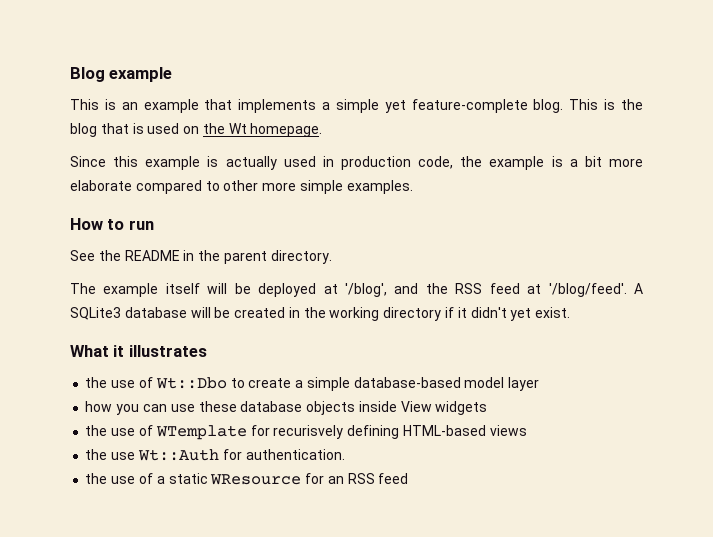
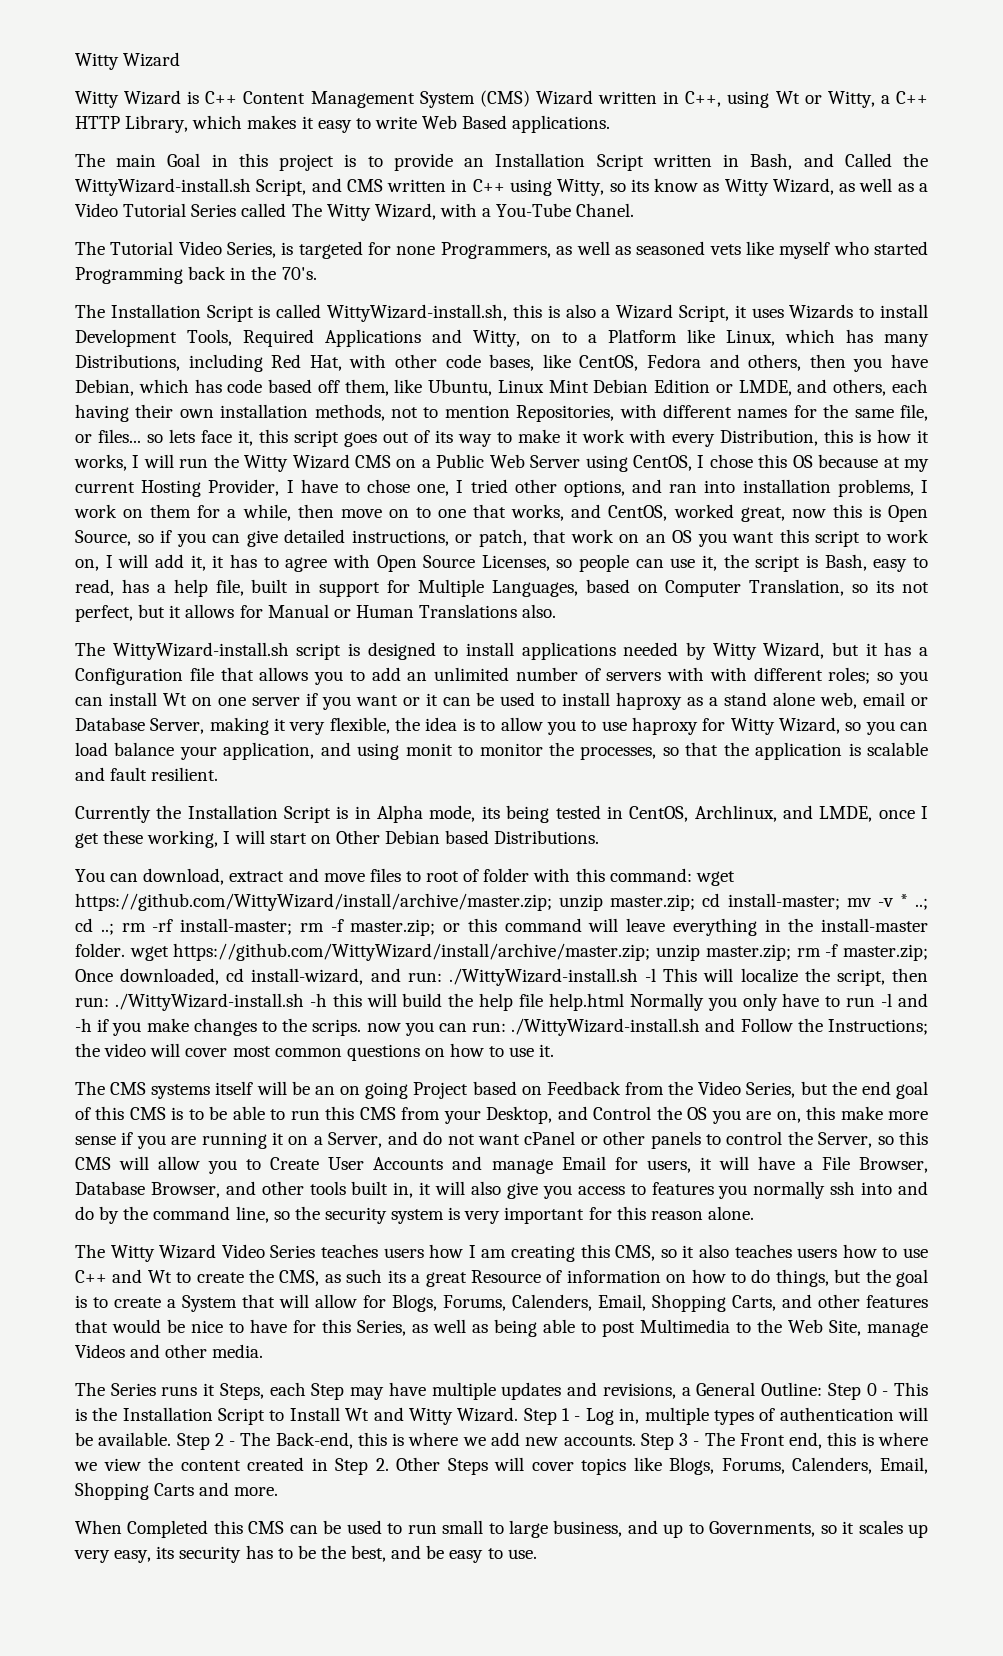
[70,67,173,82] [70,99,643,113] [70,123,323,137] [70,156,643,170] [70,180,413,194] [70,218,154,230] [70,250,332,264] [70,283,644,297] [70,307,571,321] [70,345,207,357] [85,377,540,391] [85,401,488,415] [85,425,527,440] [85,449,345,461] [85,473,409,485] Blog example // This is an example that implements a simple yet feature-complete blog. This is the blog that is used on the Wt homepage. // Since this example is actually used in production code, the example is a bit more elaborate compared to other more simple examples. // How to run // See the README in the parent directory. // The example itself will be deployed at '/blog', and the RSS feed at '/blog/feed'. A SQLite3 database will be created in the working directory if it didn't yet exist. // What it illustrates // the use of Wt::Dbo to create a simple database-based model layer // how you can use these database objects inside View widgets // the use of WTemplate for recurisvely defining HTML-based views // the use Wt::Auth for authentication. // the use of a static WResource for an RSS feed -> [75,52,181,70] [75,90,929,108] [75,115,611,133] [75,153,929,171] [75,178,929,196] [75,203,635,221] [75,241,929,259] [75,266,317,284] [75,304,928,322] [75,329,929,347] [75,354,929,372] [75,379,928,396] [75,404,928,422] [75,429,929,447] [74,454,930,472] [75,479,928,497] [74,504,929,522] [75,529,929,547] [75,554,929,572] [75,579,929,597] [75,604,557,622] [75,642,928,660] [75,667,928,685] [75,692,928,710] [75,717,929,735] [75,742,928,760] [75,767,219,781] [75,805,929,823] [75,830,600,848] [75,868,735,886] [75,893,928,911] [75,918,928,936] [75,943,928,961] [75,968,929,986] [75,993,928,1011] [75,1018,928,1036] [75,1043,555,1061] [75,1081,928,1099] [75,1106,929,1124] [75,1131,928,1149] [75,1156,928,1174] [75,1181,929,1199] [75,1206,754,1224] [75,1244,929,1262] [75,1269,928,1287] [75,1294,928,1312] [75,1319,928,1337] [75,1344,264,1358] [75,1382,928,1400] [75,1407,928,1425] [75,1432,928,1450] [74,1457,928,1475] [75,1482,279,1500] [75,1520,929,1538] [74,1545,537,1563] Witty Wizard // Witty Wizard is C++ Content Management System (CMS) Wizard written in C++, using Wt or Witty, a C++ HTTP Library, which makes it easy to write Web Based applications. // The main Goal in this project is to provide an Installation Script written in Bash, and Called the WittyWizard-install.sh Script, and CMS written in C++ using Witty, so its know as Witty Wizard, as well as a Video Tutorial Series called The Witty Wizard, with a You-Tube Chanel. // The Tutorial Video Series, is targeted for none Programmers, as well as seasoned vets like myself who started Programming back in the 70's. // The Installation Script is called WittyWizard-install.sh, this is also a Wizard Script, it uses Wizards to install Development Tools, Required Applications and Witty, on to a Platform like Linux, which has many Distributions, including Red Hat, with other code bases, like CentOS, Fedora and others, then you have Debian, which has code based off them, like Ubuntu, Linux Mint Debian Edition or LMDE, and others, each having their own installation methods, not to mention Repositories, with different names for the same file, or files... so lets face it, this script goes out of its way to make it work with every Distribution, this is how it works, I will run the Witty Wizard CMS on a Public Web Server using CentOS, I chose this OS because at my current Hosting Provider, I have to chose one, I tried other options, and ran into installation problems, I work on them for a while, then move on to one that works, and CentOS, worked great, now this is Open Source, so if you can give detailed instructions, or patch, that work on an OS you want this script to work on, I will add it, it has to agree with Open Source Licenses, so people can use it, the script is Bash, easy to read, has a help file, built in support for Multiple Languages, based on Computer Translation, so its not perfect, but it allows for Manual or Human Translations also. // The WittyWizard-install.sh script is designed to install applications needed by Witty Wizard, but it has a Configuration file that allows you to add an unlimited number of servers with with different roles; so you can install Wt on one server if you want or it can be used to install haproxy as a stand alone web, email or Database Server, making it very flexible, the idea is to allow you to use haproxy for Witty Wizard, so you can load balance your application, and using monit to monitor the processes, so that the application is scalable and fault resilient. // Currently the Installation Script is in Alpha mode, its being tested in CentOS, Archlinux, and LMDE, once I get these working, I will start on Other Debian based Distributions. // You can download, extract and move files to root of folder with this command: wget https://github.com/WittyWizard/install/archive/master.zip; unzip master.zip; cd install-master; mv -v * ..; cd ..; rm -rf install-master; rm -f master.zip; or this command will leave everything in the install-master folder. wget https://github.com/WittyWizard/install/archive/master.zip; unzip master.zip; rm -f master.zip; Once downloaded, cd install-wizard, and run: ./WittyWizard-install.sh -l This will localize the script, then run: ./WittyWizard-install.sh -h this will build the help file help.html Normally you only have to run -l and -h if you make changes to the scrips. now you can run: ./WittyWizard-install.sh and Follow the Instructions; the video will cover most common questions on how to use it. // The CMS systems itself will be an on going Project based on Feedback from the Video Series, but the end goal of this CMS is to be able to run this CMS from your Desktop, and Control the OS you are on, this make more sense if you are running it on a Server, and do not want cPanel or other panels to control the Server, so this CMS will allow you to Create User Accounts and manage Email for users, it will have a File Browser, Database Browser, and other tools built in, it will also give you access to features you normally ssh into and do by the command line, so the security system is very important for this reason alone. // The Witty Wizard Video Series teaches users how I am creating this CMS, so it also teaches users how to use C++ and Wt to create the CMS, as such its a great Resource of information on how to do things, but the goal is to create a System that will allow for Blogs, Forums, Calenders, Email, Shopping Carts, and other features that would be nice to have for this Series, as well as being able to post Multimedia to the Web Site, manage Videos and other media. // The Series runs it Steps, each Step may have multiple updates and revisions, a General Outline: Step 0 - This is the Installation Script to Install Wt and Witty Wizard. Step 1 - Log in, multiple types of authentication will be available. Step 2 - The Back-end, this is where we add new accounts. Step 3 - The Front end, this is where we view the content created in Step 2. Other Steps will cover topics like Blogs, Forums, Calenders, Email, Shopping Carts and more. // When Completed this CMS can be used to run small to large business, and up to Governments, so it scales up very easy, its security has to be the best, and be easy to use.

